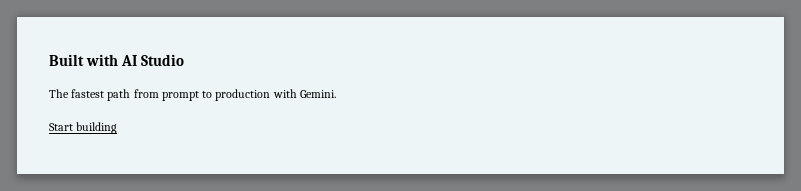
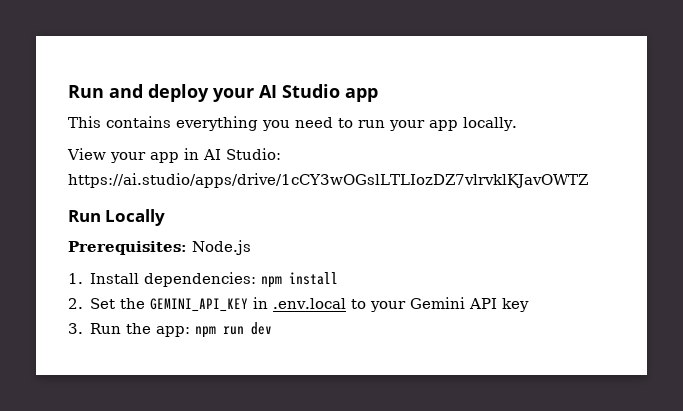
[49,54,185,66] [49,89,336,101] [49,122,118,134] Built with AI Studio // The fastest path from prompt to production with Gemini. // Start building -> [68,84,378,102] [68,116,517,131] [67,148,281,163] [68,173,588,188] [68,209,166,226] [68,240,251,255] [68,272,339,288] [68,297,530,312] [68,322,273,338] Run and deploy your AI Studio app // This contains everything you need to run your app locally. // View your app in AI Studio: https://ai.studio/apps/drive/1cCY3wOGslLTLIozDZ7vlrvklKJavOWTZ // Run Locally // Prerequisites: Node.js // 1. Install dependencies: npm install // 2. Set the GEMINI_API_KEY in .env.local to your Gemini API key // 3. Run the app: npm run dev

